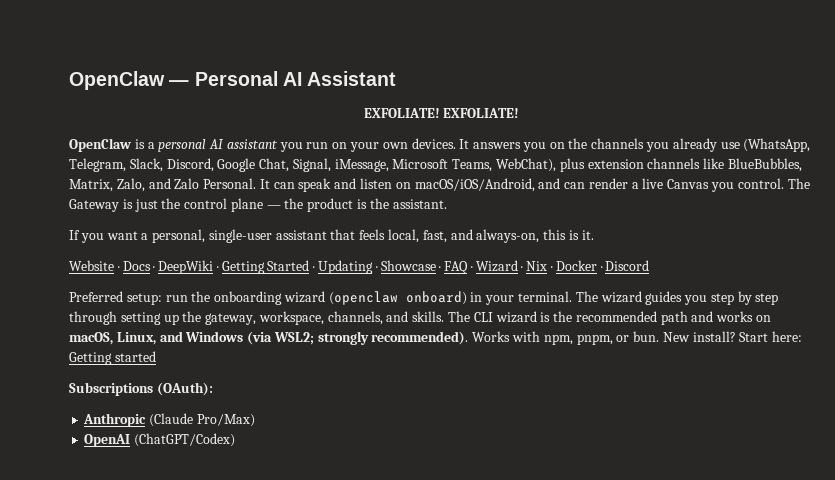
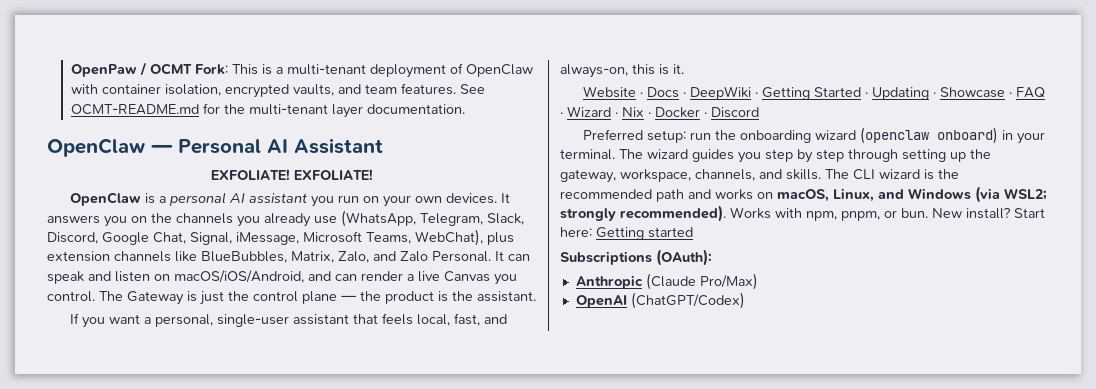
(69, 80) none -> [71,62,534,78] [71,83,486,98] [71,103,466,118] OpenPaw / OCMT Fork: This is a multi-tenant deployment of OpenClaw with container isolation, encrypted vaults, and team features. See OCMT-README.md for the multi-tenant layer documentation. //

